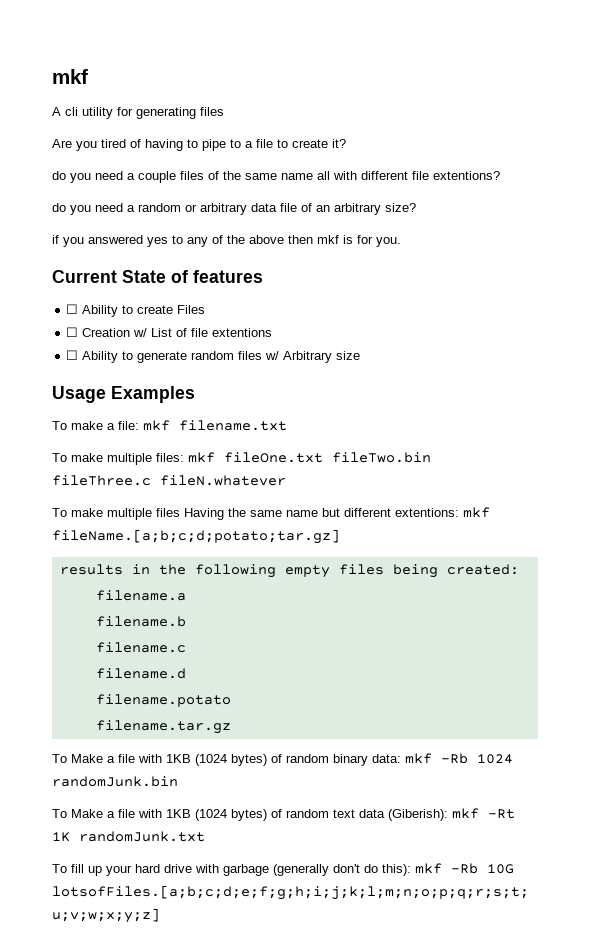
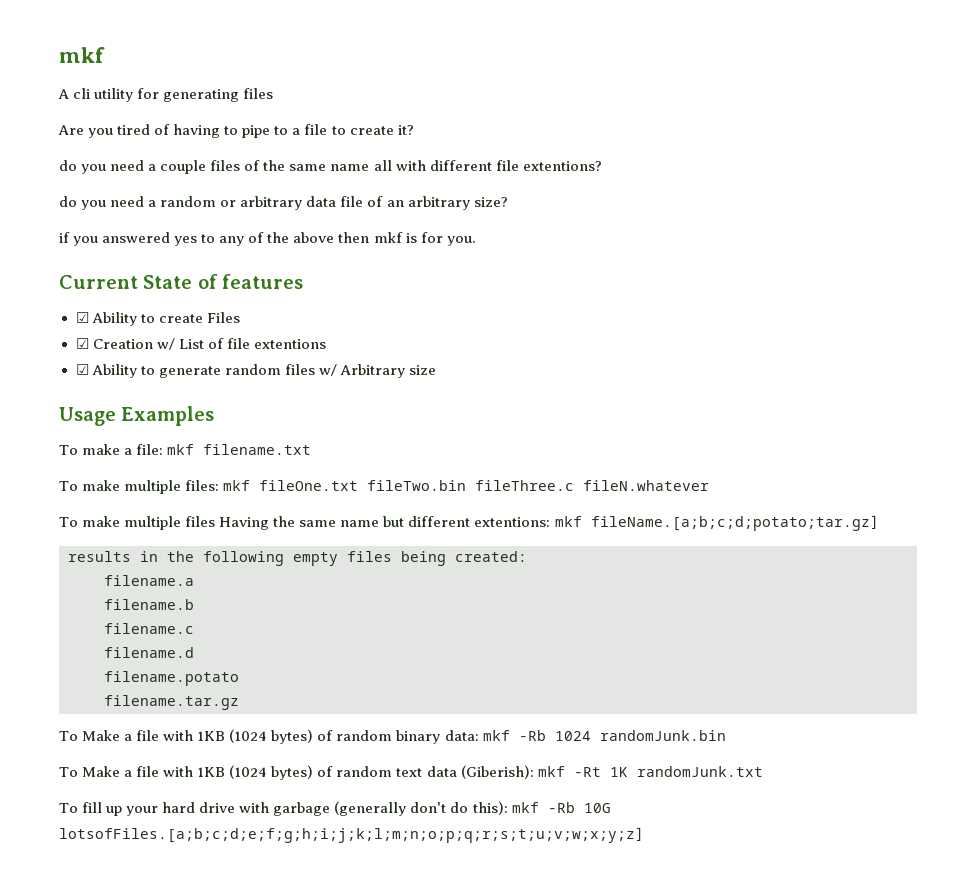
[66,304,79,314] ☐ -> [75,312,89,323] ☑
[66,327,79,337] ☐ -> [75,338,89,349] ☑
[66,350,79,360] ☐ -> [75,364,89,375] ☑

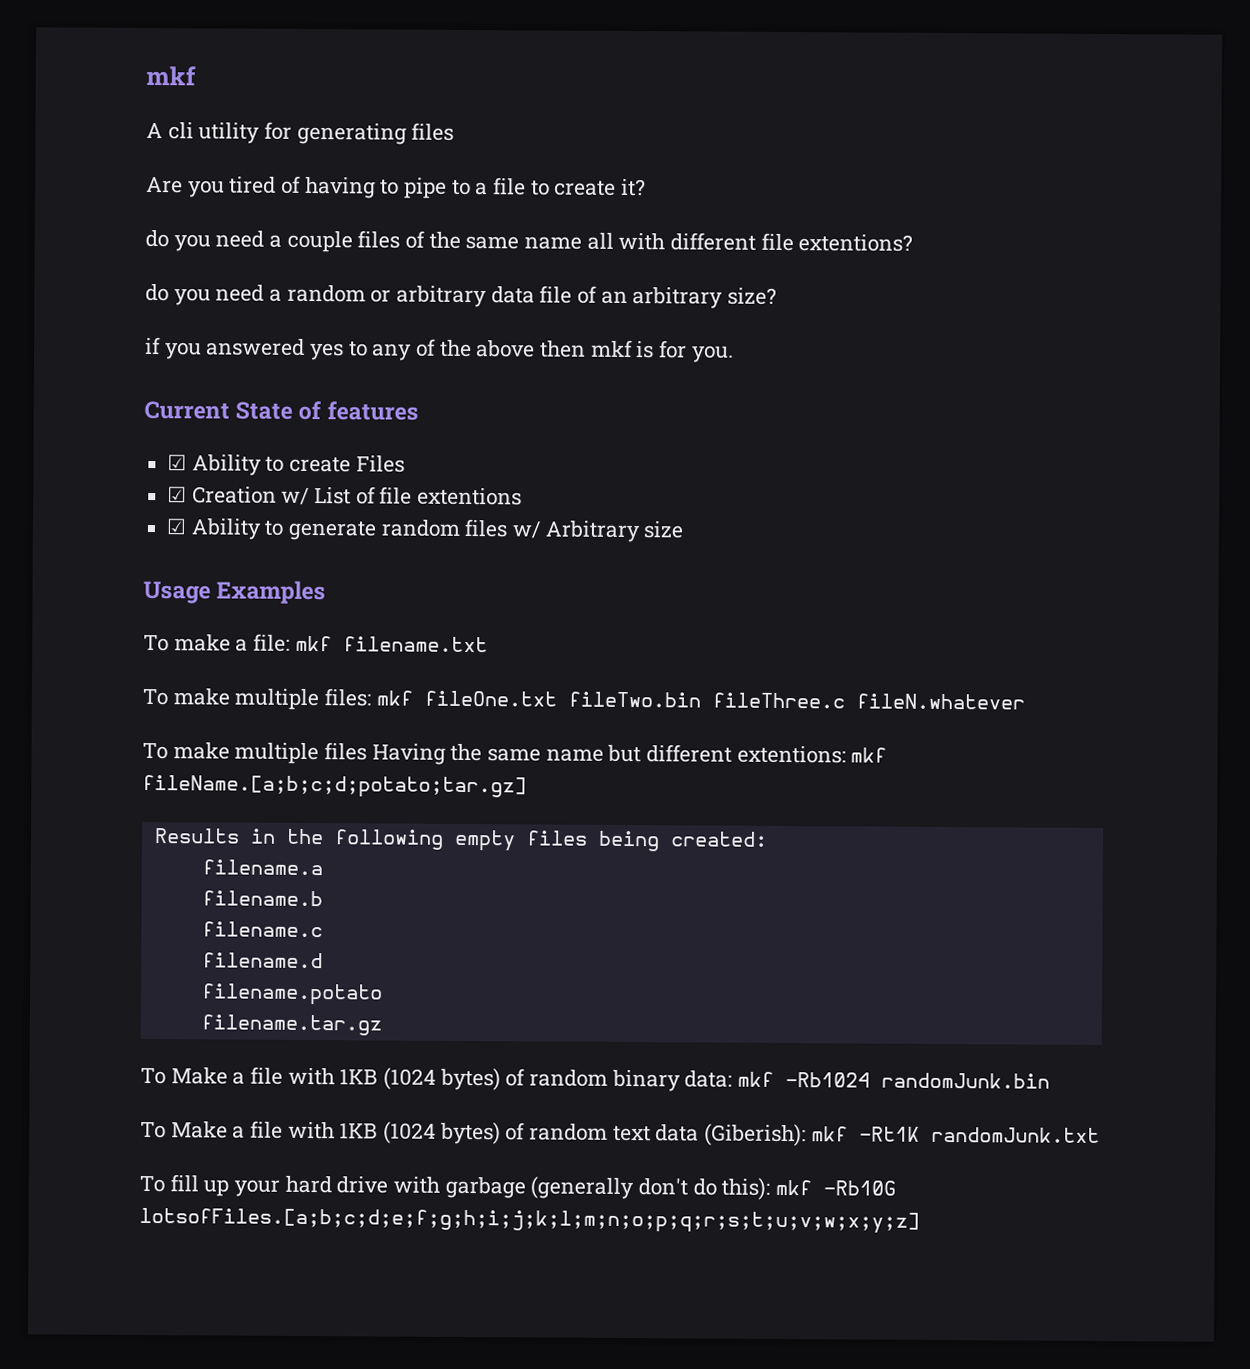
[68,551,131,562] results -> [153,828,240,844] Results
[518,730,591,741] -Rb 1024 -> [785,1072,871,1088] -Rb1024
[573,767,628,777] -Rt 1K -> [858,1126,920,1142] -Rt1K
[547,802,611,813] -Rb 10G -> [823,1180,897,1196] -Rb10G

